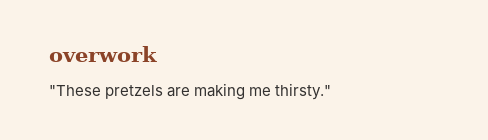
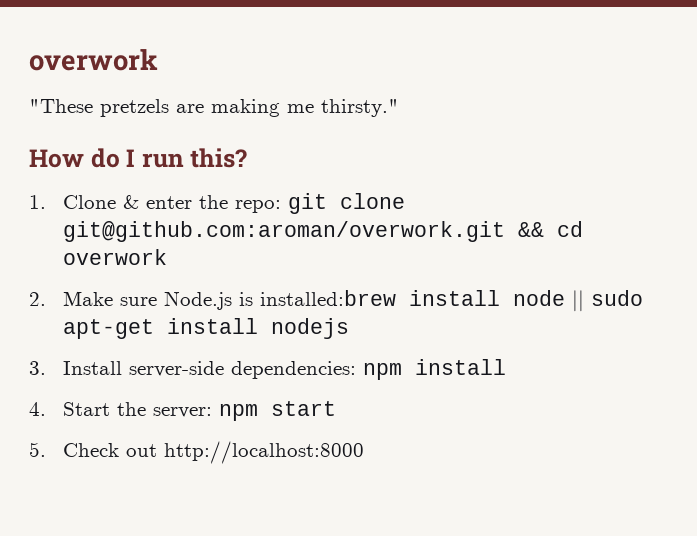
(332, 91) none -> [29,148,248,168] [29,193,406,214] [63,221,584,242] [63,249,168,265] [29,290,644,312] [63,318,350,339] [29,359,507,380] [29,401,337,421] [29,441,365,464] // How do I run this? // 1. Clone & enter the repo: git clone git@github.com:aroman/overwork.git && cd overwork // 2. Make sure Node.js is installed:brew install node || sudo apt-get install nodejs // 3. Install server-side dependencies: npm install // 4. Start the server: npm start // 5. Check out http://localhost:8000

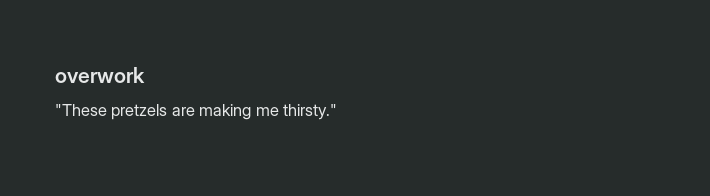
[29,148,248,168] [29,193,406,214] [63,221,584,242] [63,249,168,265] [29,290,644,312] [63,318,350,339] [29,359,507,380] [29,401,337,421] [29,441,365,464] // How do I run this? // 1. Clone & enter the repo: git clone git@github.com:aroman/overwork.git && cd overwork // 2. Make sure Node.js is installed:brew install node || sudo apt-get install nodejs // 3. Install server-side dependencies: npm install // 4. Start the server: npm start // 5. Check out http://localhost:8000 -> (338, 112) none

